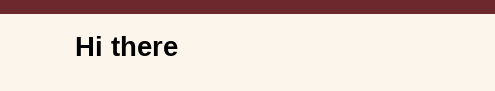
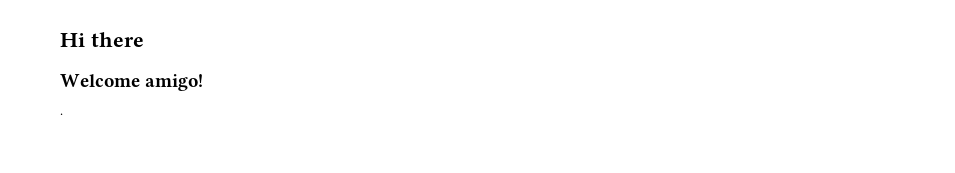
(178, 46) none -> [60,74,204,91] [60,113,63,115] // Welcome amigo! // .

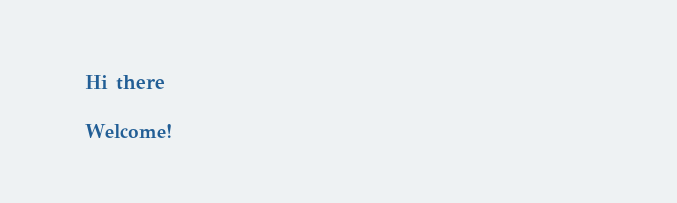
[60,74,204,91] [60,113,63,115] Welcome amigo! // . -> [85,124,172,138] Welcome!

